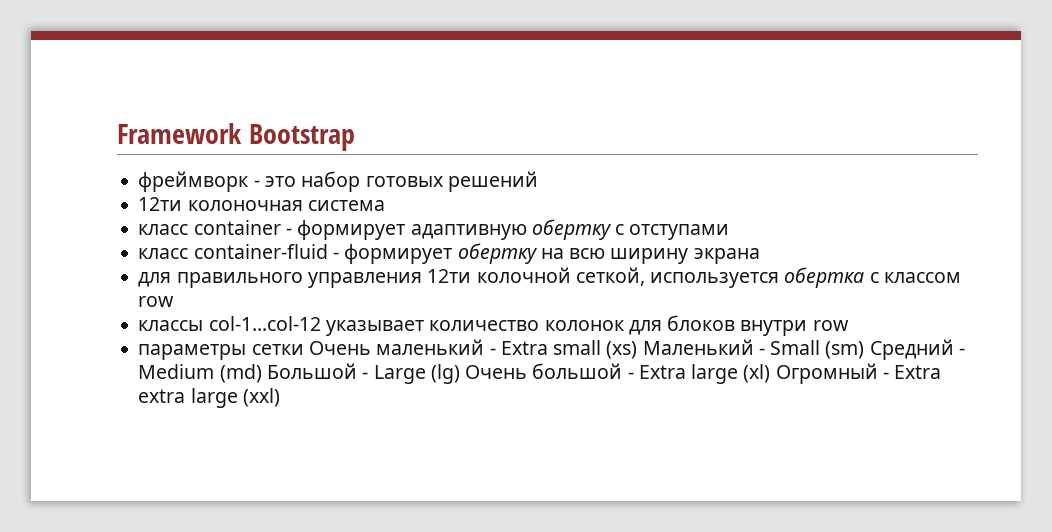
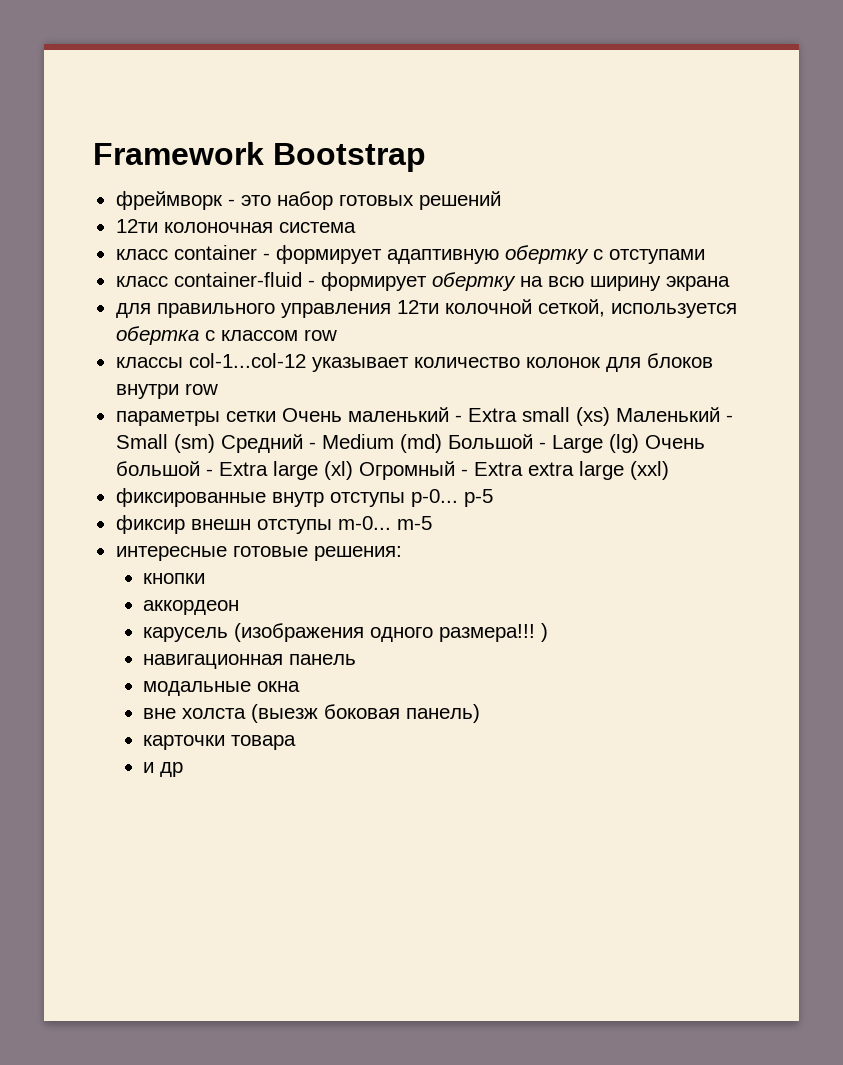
(280, 397) none -> [115,488,493,507] [115,515,432,534] [115,546,402,561] [143,573,206,584] [143,600,240,615] [143,623,549,642] [143,654,357,669] [143,681,301,696] [143,704,481,723] [143,735,297,750] [143,762,184,777] // фиксированные внутр отступы p-0... p-5 // фиксир внешн отступы m-0... m-5 // интересные готовые решения: // кнопки // аккордеон // карусель (изображения одного размера!!! ) // навигационная панель // модальные окна // вне холста (выезж боковая панель) // карточки товара // и др

